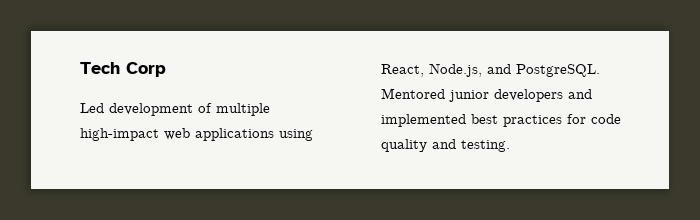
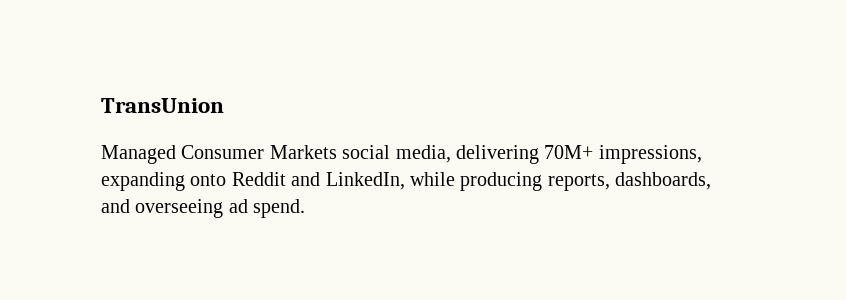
[80,62,166,77] [80,103,270,116] [80,128,313,141] [381,63,600,77] [381,88,592,102] [381,114,621,127] [381,139,510,152] Tech Corp // Led development of multiple high-impact web applications using React, Node.js, and PostgreSQL. Mentored junior developers and implemented best practices for code quality and testing. -> [101,98,224,113] [101,145,702,164] [101,172,712,191] [101,199,306,218] TransUnion // Managed Consumer Markets social media, delivering 70M+ impressions, expanding onto Reddit and LinkedIn, while producing reports, dashboards, and overseeing ad spend.

